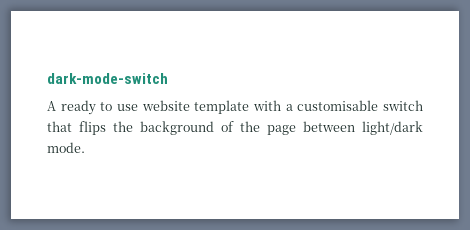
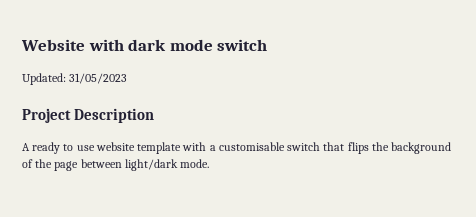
[47,73,168,84] dark-mode-switch -> [21,39,268,51] [22,73,128,85] [22,108,155,123] Website with dark mode switch // Updated: 31/05/2023 // Project Description

